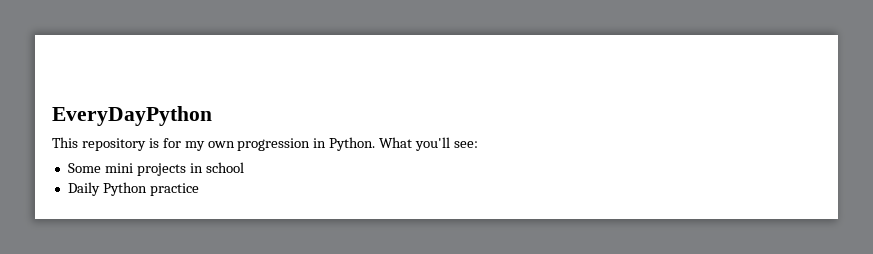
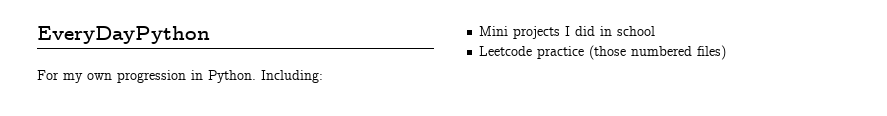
[52,137,181,151] This repository is for -> [37,70,59,80] For
[379,137,479,151] [67,162,244,176] [67,182,199,196] What you'll see: // Some mini projects in school // Daily Python practice -> [261,70,323,83] [479,26,656,39] [479,45,727,60] Including: // Mini projects I did in school // Leetcode practice (those numbered files)

